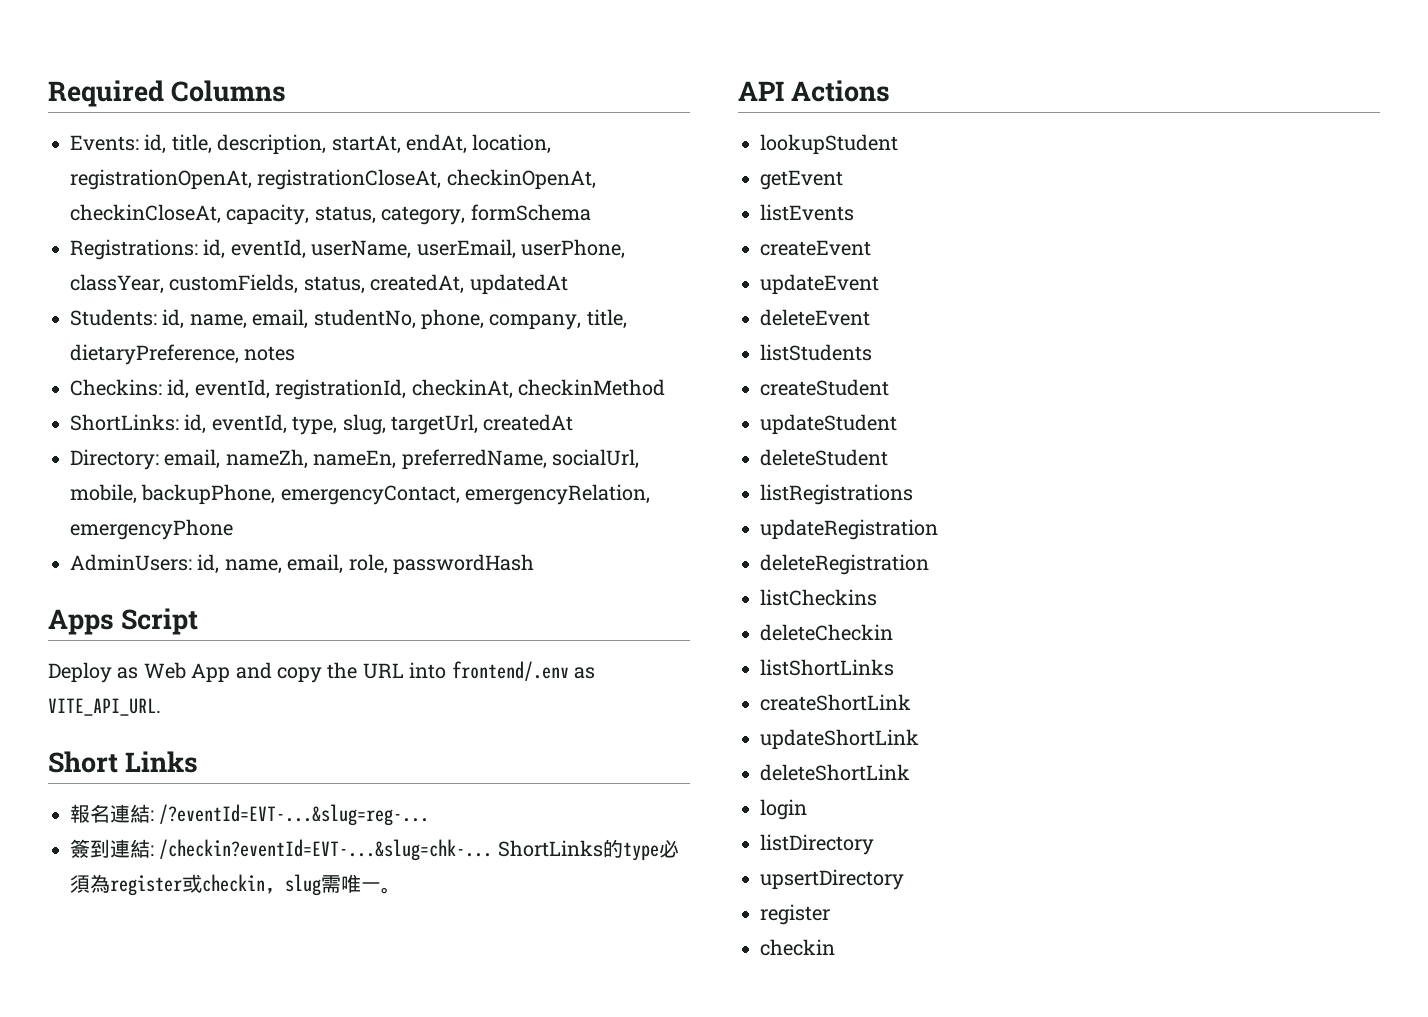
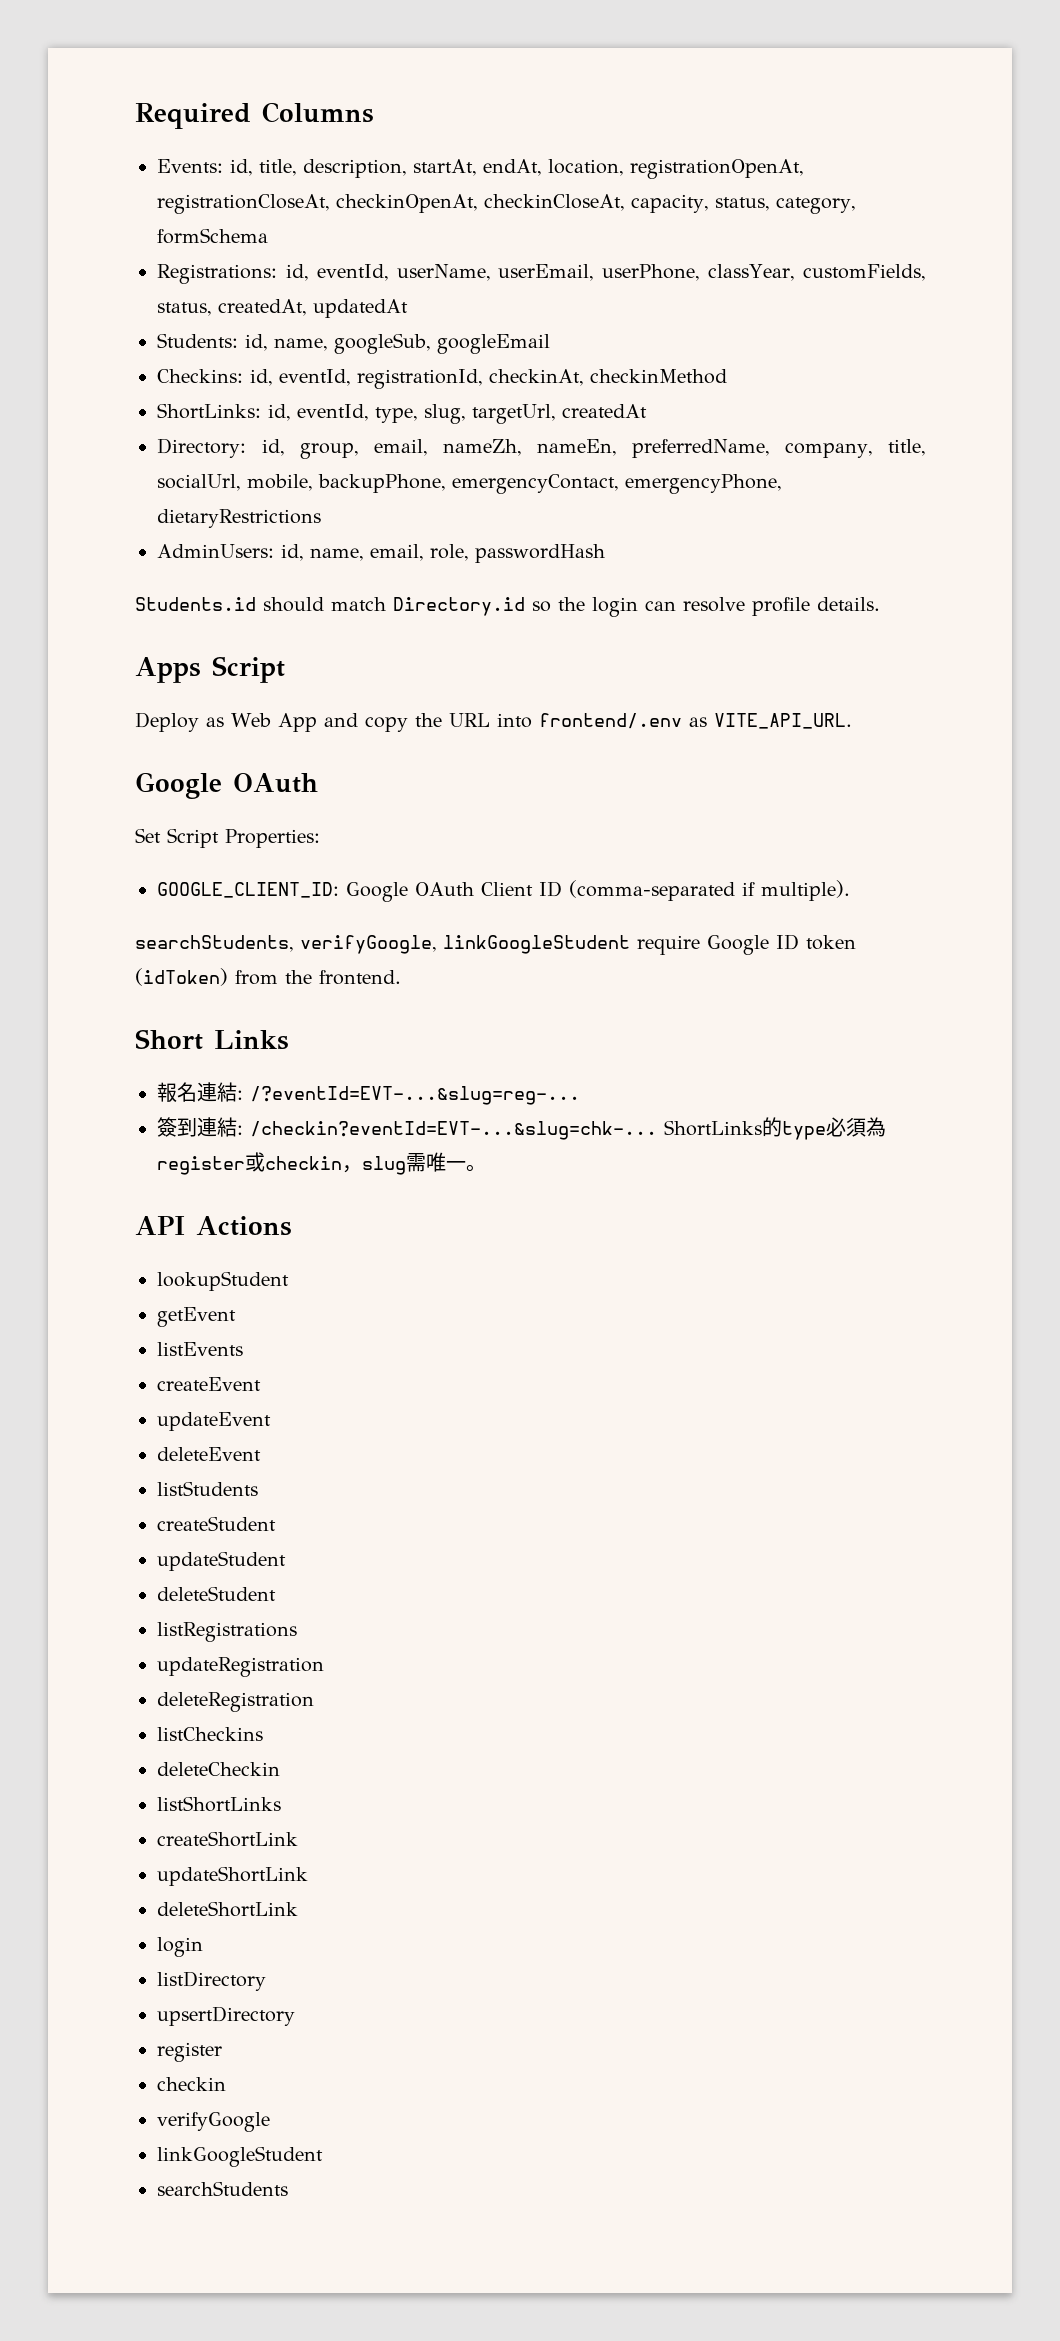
[252,309,627,330] [70,344,296,365] email, studentNo, phone, company, title, dietaryPreference, notes -> [334,333,550,354] googleSub, googleEmail
(159, 459) none -> [262,439,359,459] id, group,
(547, 459) none -> [785,439,925,458] company, title,
[465,484,651,505] [70,519,233,540] emergencyRelation, emergencyPhone -> [625,474,781,494] [157,509,321,528] emergencyPhone, dietaryRestrictions
(534, 564) none -> [135,597,880,617] // Students.id should match Directory.id so the login can resolve profile details.
(161, 707) none -> [135,772,318,799] [135,828,320,848] [157,880,850,902] [135,934,856,955] [135,968,401,986] // Google OAuth // Set Script Properties: // GOOGLE_CLIENT_ID: Google OAuth Client ID (comma-separated if multiple). // searchStudents, verifyGoogle, linkGoogleStudent require Google ID token (idToken) from the frontend.
(835, 947) none -> [157,2112,270,2132] [157,2146,323,2167] [157,2181,288,2196] // verifyGoogle // linkGoogleStudent // searchStudents

